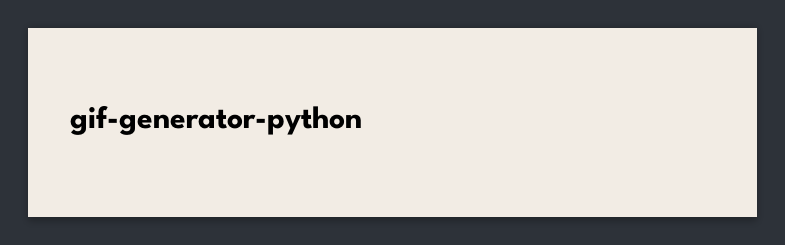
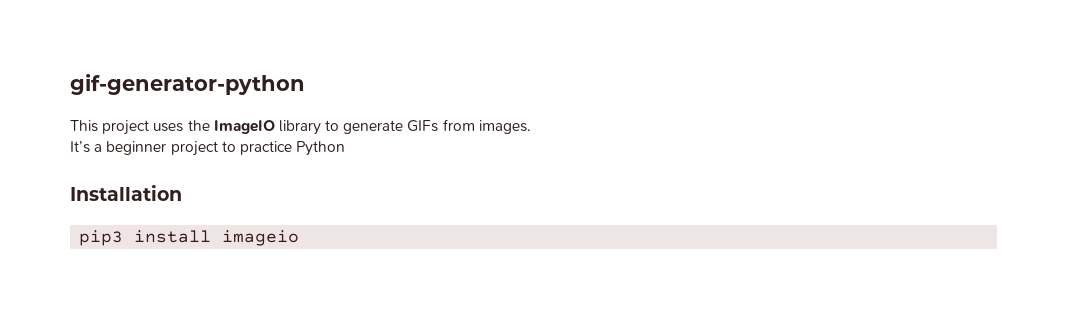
(362, 120) none -> [70,119,531,135] [70,141,346,156] [70,185,182,201] [79,230,300,246] // This project uses the ImageIO library to generate GIFs from images. // It’s a beginner project to practice Python // Installation // pip3 install imageio

